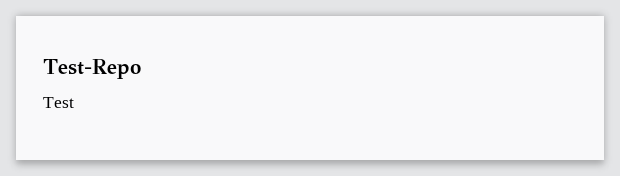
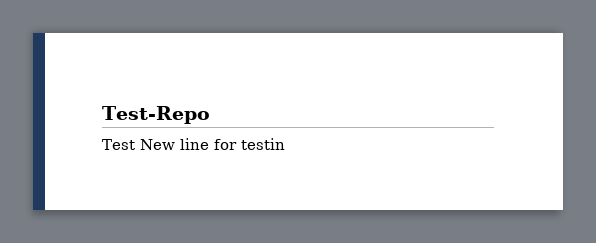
(74, 102) none -> [139,138,285,150] New line for testin

